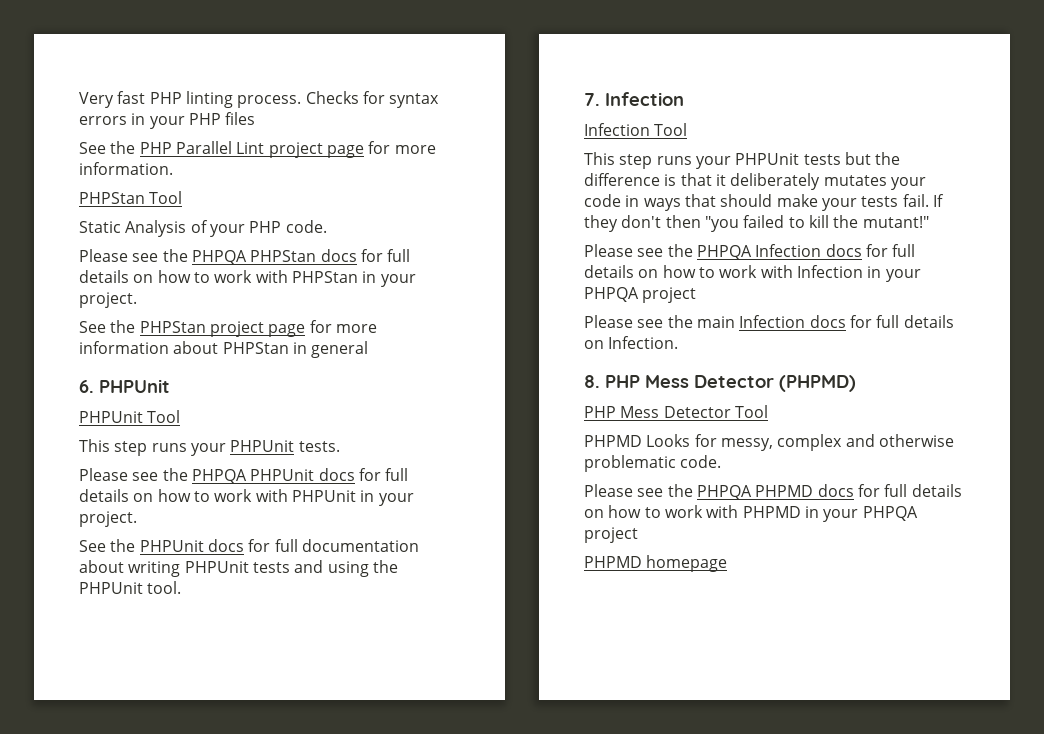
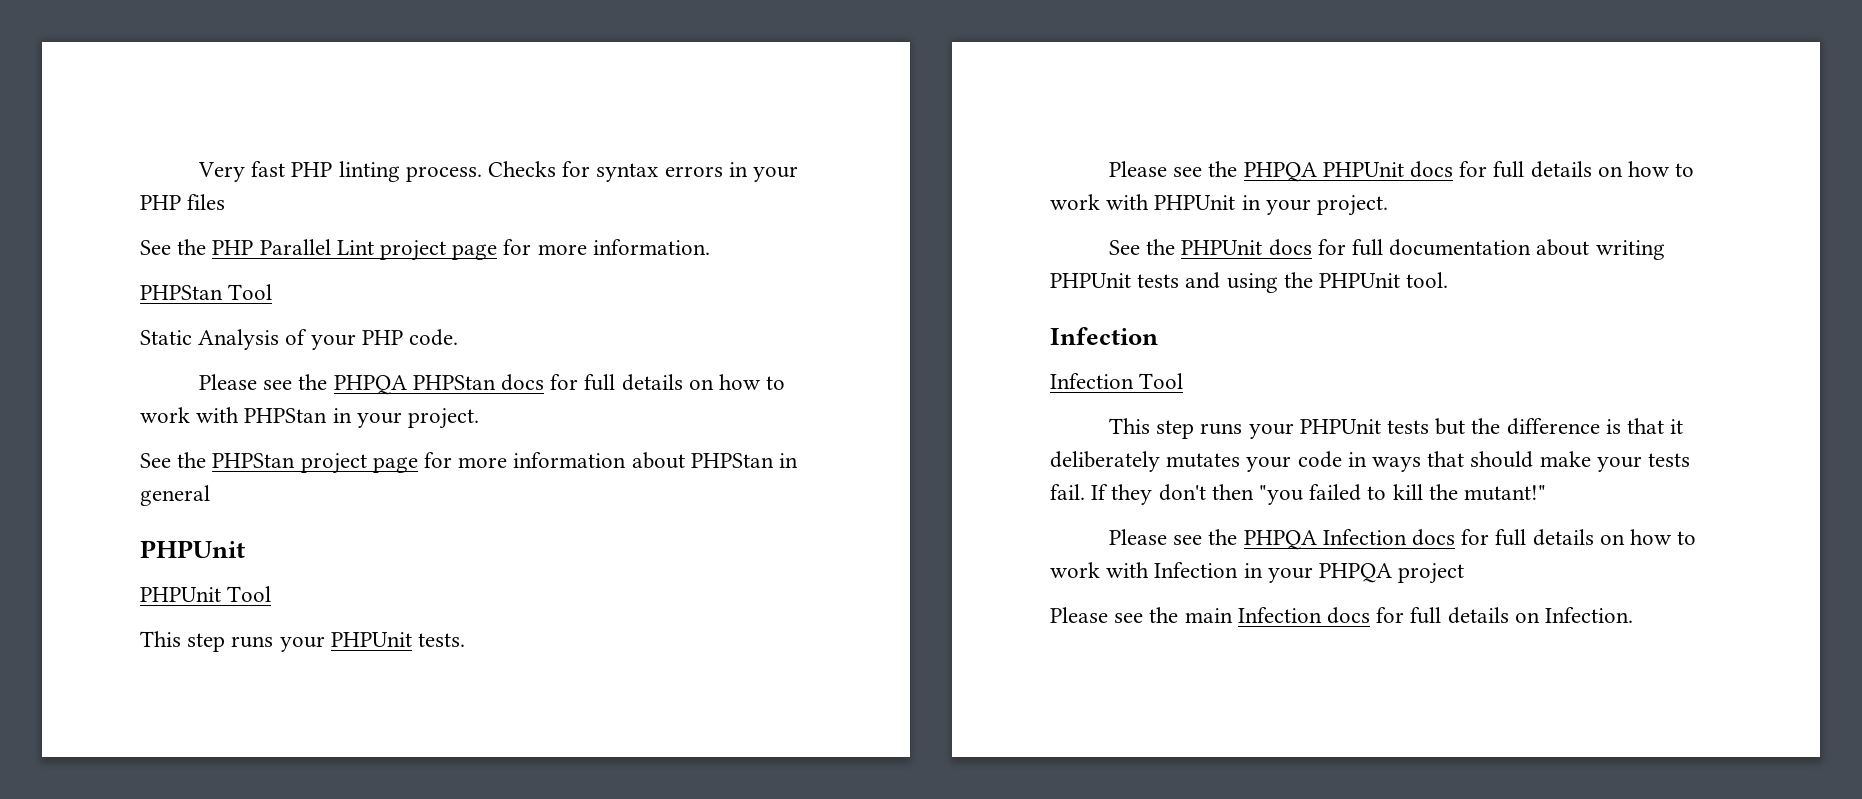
[79,380,94,393] 6. -> (210, 495) none
[584,93,600,106] 7. -> (1449, 280) none
[584,375,856,392] [584,405,768,418] [584,434,954,451] [584,455,722,472] [584,484,962,500] [584,505,918,522] [584,527,638,543] [584,555,728,572] // 8. PHP Mess Detector (PHPMD) // PHP Mess Detector Tool // PHPMD Looks for messy, complex and otherwise problematic code. // Please see the PHPQA PHPMD docs for full details on how to work with PHPMD in your PHPQA project // PHPMD homepage -> (1634, 615) none

